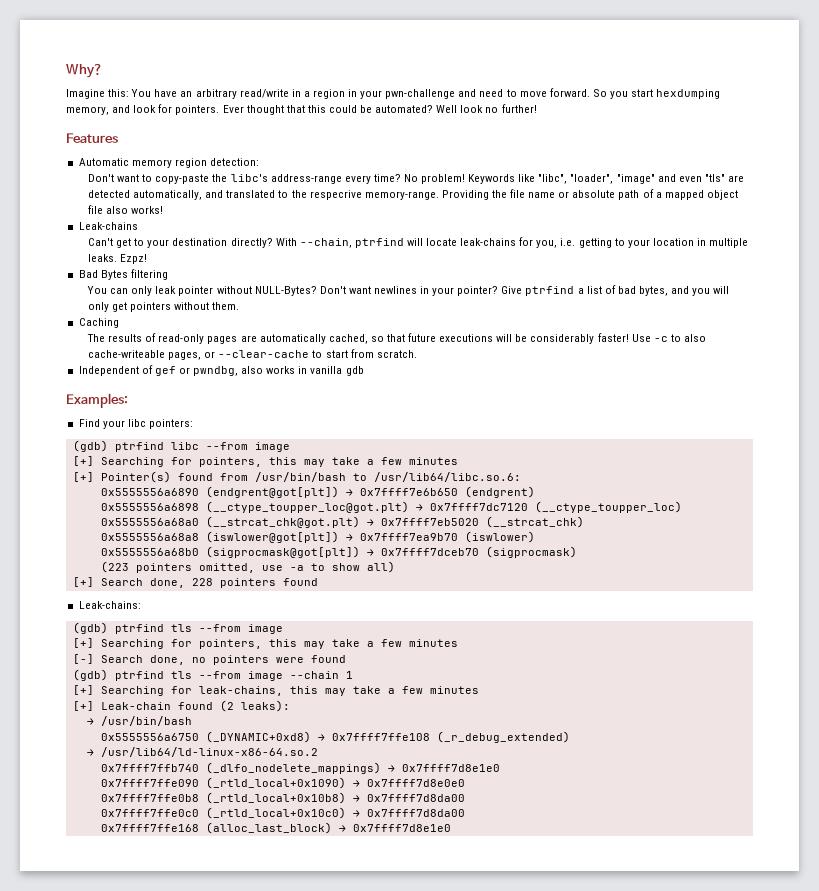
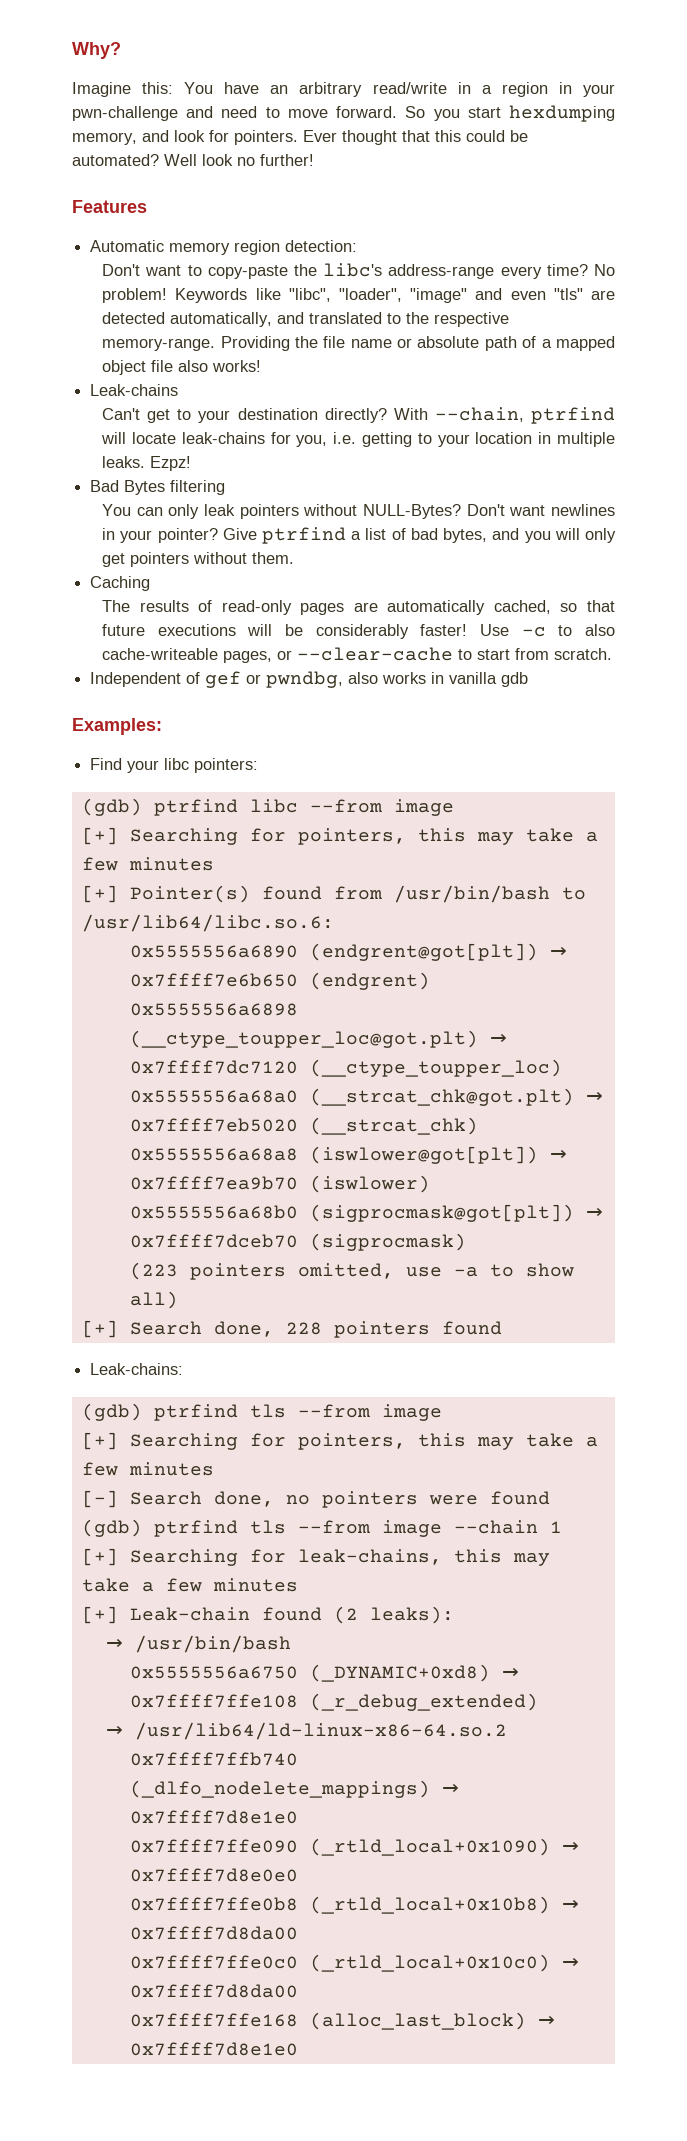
[309,190,362,200] respecrive -> [434,312,510,327] respective
[178,286,214,296] pointer -> [239,504,299,519] pointers

